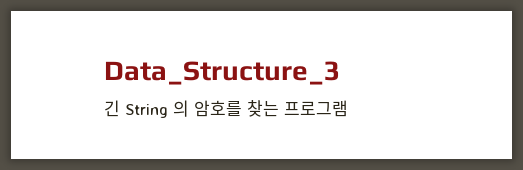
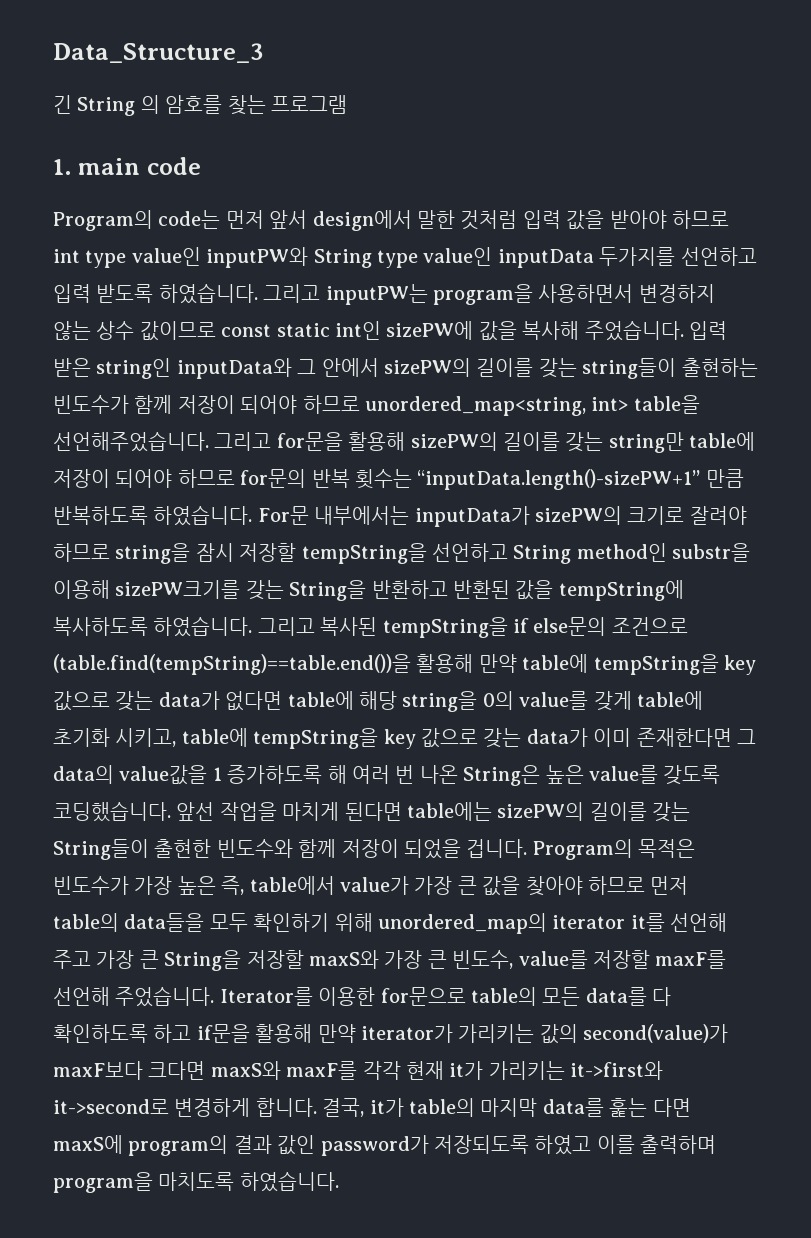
(348, 108) none -> [53,157,201,175] [53,210,729,231] [53,247,757,268] [53,283,715,305] [53,320,727,341] [53,358,758,379] [53,395,700,416] [53,431,756,453] [53,469,744,490] [53,505,747,527] [53,543,751,564] [53,580,684,601] [53,616,688,638] [53,654,756,675] [53,691,703,712] [53,728,756,749] [53,765,721,786] [53,801,691,822] [53,839,696,860] [53,876,689,896] [53,913,728,934] [53,950,727,971] [53,986,672,1007] [53,1024,729,1044] [53,1061,664,1080] [53,1098,691,1117] [53,1135,717,1156] [53,1171,339,1193] // 1. main code // Program의 code는 먼저 앞서 design에서 말한 것처럼 입력 값을 받아야 하므로 int type value인 inputPW와 String type value인 inputData 두가지를 선언하고 입력 받도록 하였습니다. 그리고 inputPW는 program을 사용하면서 변경하지 않는 상수 값이므로 const static int인 sizePW에 값을 복사해 주었습니다. 입력 받은 string인 inputData와 그 안에서 sizePW의 길이를 갖는 string들이 출현하는 빈도수가 함께 저장이 되어야 하므로 unordered_map<string, int> table을 선언해주었습니다. 그리고 for문을 활용해 sizePW의 길이를 갖는 string만 table에 저장이 되어야 하므로 for문의 반복 횟수는 “inputData.length()-sizePW+1” 만큼 반복하도록 하였습니다. For문 내부에서는 inputData가 sizePW의 크기로 잘려야 하므로 string을 잠시 저장할 tempString을 선언하고 String method인 substr을 이용해 sizePW크기를 갖는 String을 반환하고 반환된 값을 tempString에 복사하도록 하였습니다. 그리고 복사된 tempString을 if else문의 조건으로 (table.find(tempString)==table.end())을 활용해 만약 table에 tempString을 key 값으로 갖는 data가 없다면 table에 해당 string을 0의 value를 갖게 table에 초기화 시키고, table에 tempString을 key 값으로 갖는 data가 이미 존재한다면 그 data의 value값을 1 증가하도록 해 여러 번 나온 String은 높은 value를 갖도록 코딩했습니다. 앞선 작업을 마치게 된다면 table에는 sizePW의 길이를 갖는 String들이 출현한 빈도수와 함께 저장이 되었을 겁니다. Program의 목적은 빈도수가 가장 높은 즉, table에서 value가 가장 큰 값을 찾아야 하므로 먼저 table의 data들을 모두 확인하기 위해 unordered_map의 iterator it를 선언해 주고 가장 큰 String을 저장할 maxS와 가장 큰 빈도수, value를 저장할 maxF를 선언해 주었습니다. Iterator를 이용한 for문으로 table의 모든 data를 다 확인하도록 하고 if문을 활용해 만약 iterator가 가리키는 값의 second(value)가 maxF보다 크다면 maxS와 maxF를 각각 현재 it가 가리키는 it->first와 it->second로 변경하게 합니다. 결국, it가 table의 마지막 data를 훑는 다면 maxS에 program의 결과 값인 password가 저장되도록 하였고 이를 출력하며 program을 마치도록 하였습니다.

